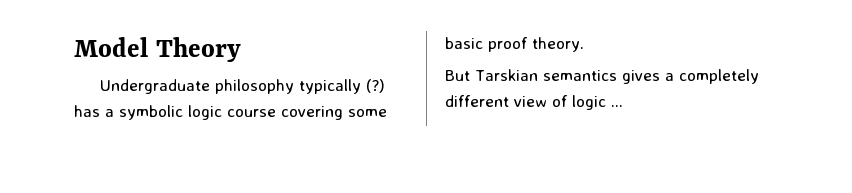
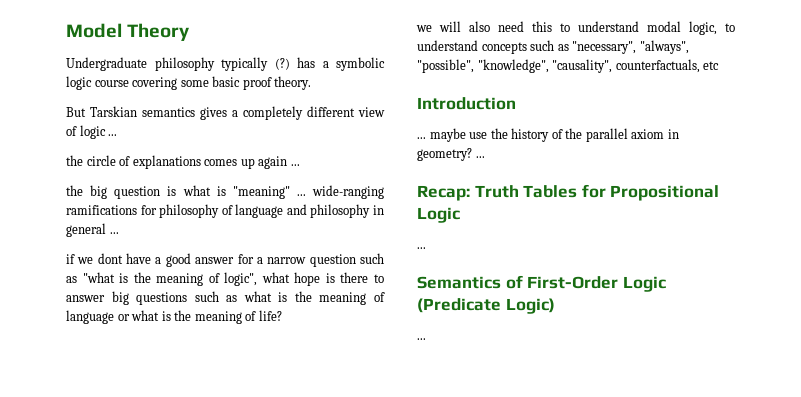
(623, 106) none -> [66,155,300,169] [66,185,384,199] [66,204,384,218] [66,223,119,237] [66,253,385,267] [66,272,384,286] [66,291,386,305] [66,310,282,324] [416,21,735,35] [417,40,689,54] [417,59,720,73] [417,97,516,110] [417,128,679,142] [417,148,485,161] [417,184,720,201] [417,207,460,223] [417,247,426,249] [417,275,666,292] [417,298,555,314] [417,338,426,340] // the circle of explanations comes up again ... // the big question is what is "meaning" ... wide-ranging ramifications for philosophy of language and philosophy in general ... // if we dont have a good answer for a narrow question such as "what is the meaning of logic", what hope is there to answer big questions such as what is the meaning of language or what is the meaning of life? // we will also need this to understand modal logic, to understand concepts such as "necessary", "always", "possible", "knowledge", "causality", counterfactuals, etc // Introduction // ... maybe use the history of the parallel axiom in geometry? ... // Recap: Truth Tables for Propositional Logic // ... // Semantics of First-Order Logic (Predicate Logic) // ...

